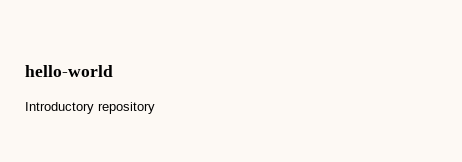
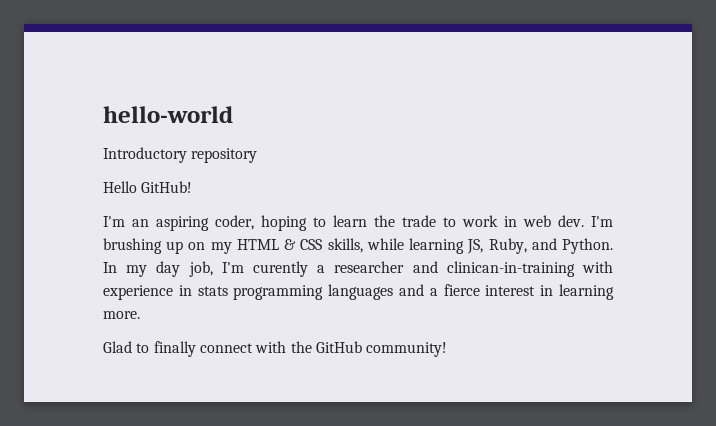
(155, 108) none -> [103,181,193,193] [103,215,613,231] [103,238,613,254] [103,261,613,277] [103,284,615,300] [103,311,140,319] [103,341,448,357] // Hello GitHub! // I'm an aspiring coder, hoping to learn the trade to work in web dev. I'm brushing up on my HTML & CSS skills, while learning JS, Ruby, and Python. In my day job, I'm curently a researcher and clinican-in-training with experience in stats programming languages and a fierce interest in learning more. // Glad to finally connect with the GitHub community!

